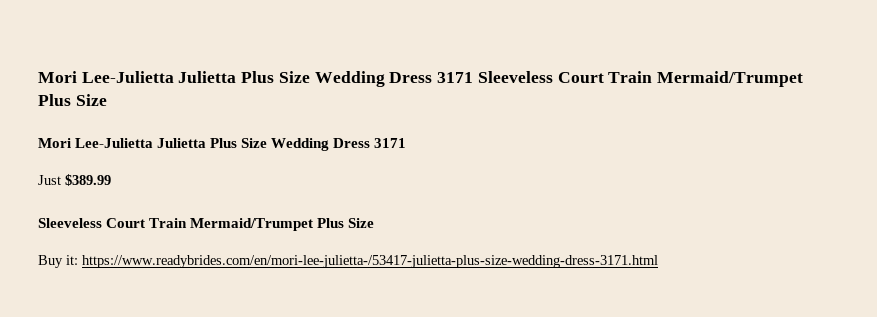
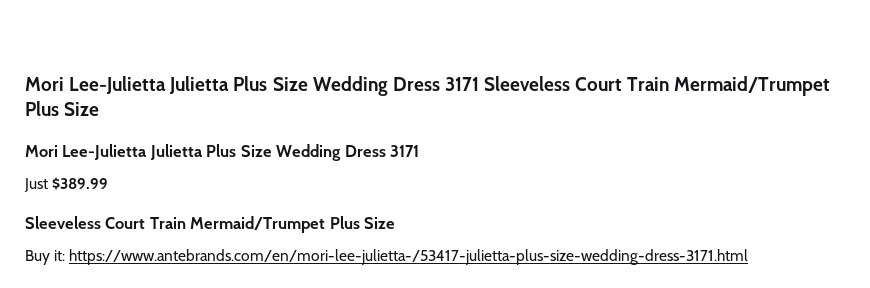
[82,255,658,268] https://www.readybrides.com/en/mori-lee-julietta-/53417-julietta-plus-size-wedding-dress-3171.html -> [69,249,749,265] https://www.antebrands.com/en/mori-lee-julietta-/53417-julietta-plus-size-wedding-dress-3171.html

